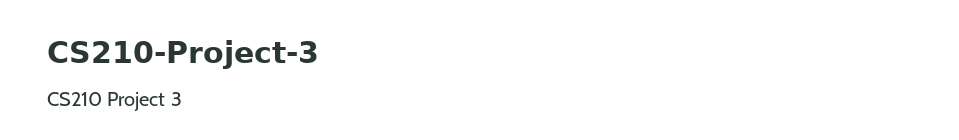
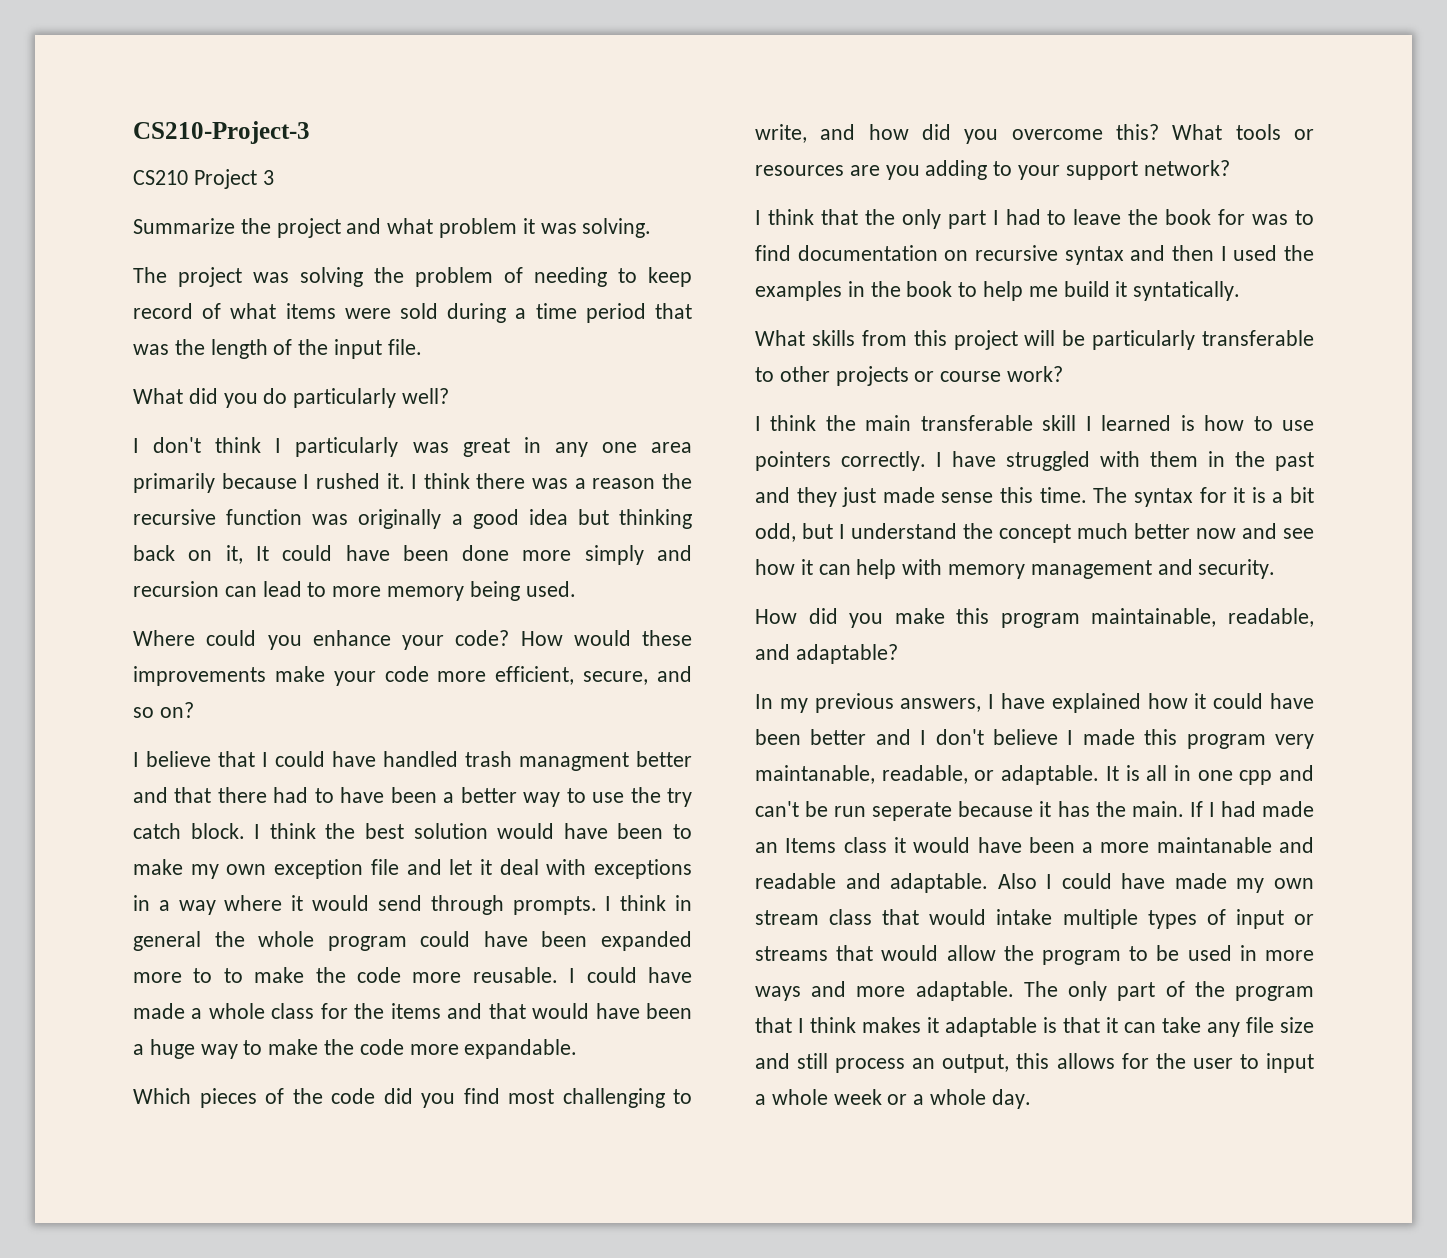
(182, 99) none -> [133,218,652,238] [133,267,692,287] [133,303,692,323] [133,339,422,359] [133,388,450,408] [133,437,693,457] [133,473,692,493] [133,509,692,529] [133,545,692,565] [133,581,576,601] [133,630,692,650] [133,666,692,686] [133,702,194,718] [133,751,692,771] [133,787,692,807] [133,823,693,839] [133,859,692,879] [133,895,692,915] [133,931,692,951] [133,967,692,983] [133,1003,692,1019] [133,1039,578,1059] [133,1088,692,1108] [755,124,1314,144] [755,160,1230,180] [755,209,1314,229] [755,245,1314,265] [755,281,1241,301] [755,330,1314,350] [755,366,1064,386] [755,415,1314,431] [755,451,1314,471] [755,487,1315,507] [755,523,1314,543] [755,559,1276,579] [755,608,1314,628] [755,644,898,664] [755,693,1314,713] [755,729,1314,749] [755,765,1314,785] [755,801,1314,821] [755,837,1314,853] [755,873,1314,893] [755,909,1314,929] [755,945,1314,965] [755,981,1314,1001] [755,1017,1314,1037] [755,1053,1314,1073] [755,1089,1031,1109] // Summarize the project and what problem it was solving. // The project was solving the problem of needing to keep record of what items were sold during a time period that was the length of the input file. // What did you do particularly well? // I don't think I particularly was great in any one area primarily because I rushed it. I think there was a reason the recursive function was originally a good idea but thinking back on it, It could have been done more simply and recursion can lead to more memory being used. // Where could you enhance your code? How would these improvements make your code more efficient, secure, and so on? // I believe that I could have handled trash managment better and that there had to have been a better way to use the try catch block. I think the best solution would have been to make my own exception file and let it deal with exceptions in a way where it would send through prompts. I think in general the whole program could have been expanded more to to make the code more reusable. I could have made a whole class for the items and that would have been a huge way to make the code more expandable. // Which pieces of the code did you find most challenging to write, and how did you overcome this? What tools or resources are you adding to your support network? // I think that the only part I had to leave the book for was to find documentation on recursive syntax and then I used the examples in the book to help me build it syntatically. // What skills from this project will be particularly transferable to other projects or course work? // I think the main transferable skill I learned is how to use pointers correctly. I have struggled with them in the past and they just made sense this time. The syntax for it is a bit odd, but I understand the concept much better now and see how it can help with memory management and security. // How did you make this program maintainable, readable, and adaptable? // In my previous answers, I have explained how it could have been better and I don't believe I made this program very maintanable, readable, or adaptable. It is all in one cpp and can't be run seperate because it has the main. If I had made an Items class it would have been a more maintanable and readable and adaptable. Also I could have made my own stream class that would intake multiple types of input or streams that would allow the program to be used in more ways and more adaptable. The only part of the program that I think makes it adaptable is that it can take any file size and still process an output, this allows for the user to input a whole week or a whole day.

